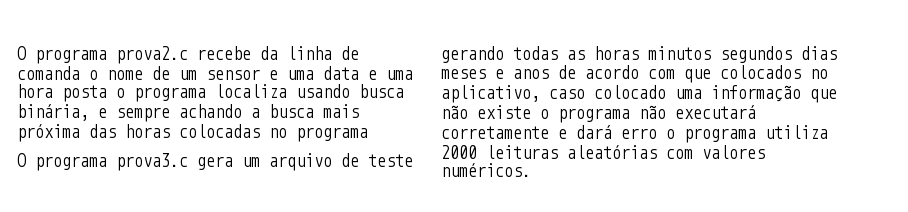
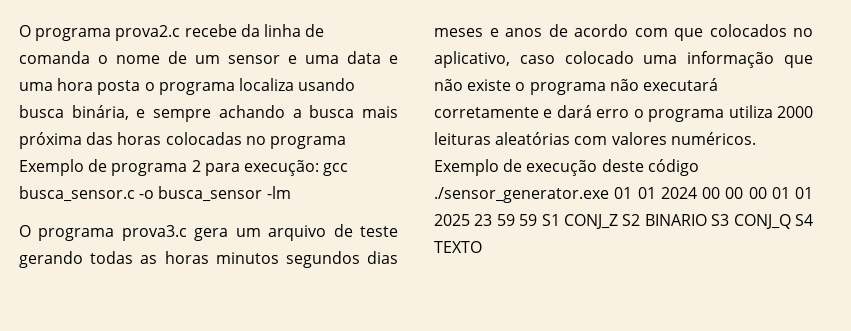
(368, 134) none -> [19,159,349,176] [19,186,291,202] Exemplo de programa 2 para execução: gcc busca_sensor.c -o busca_sensor -lm
(531, 170) none -> [434,159,699,176] [434,187,813,203] [434,214,813,229] [434,241,482,253] Exemplo de execução deste código ./sensor_generator.exe 01 01 2024 00 00 00 01 01 2025 23 59 59 S1 CONJ_Z S2 BINARIO S3 CONJ_Q S4 TEXTO

